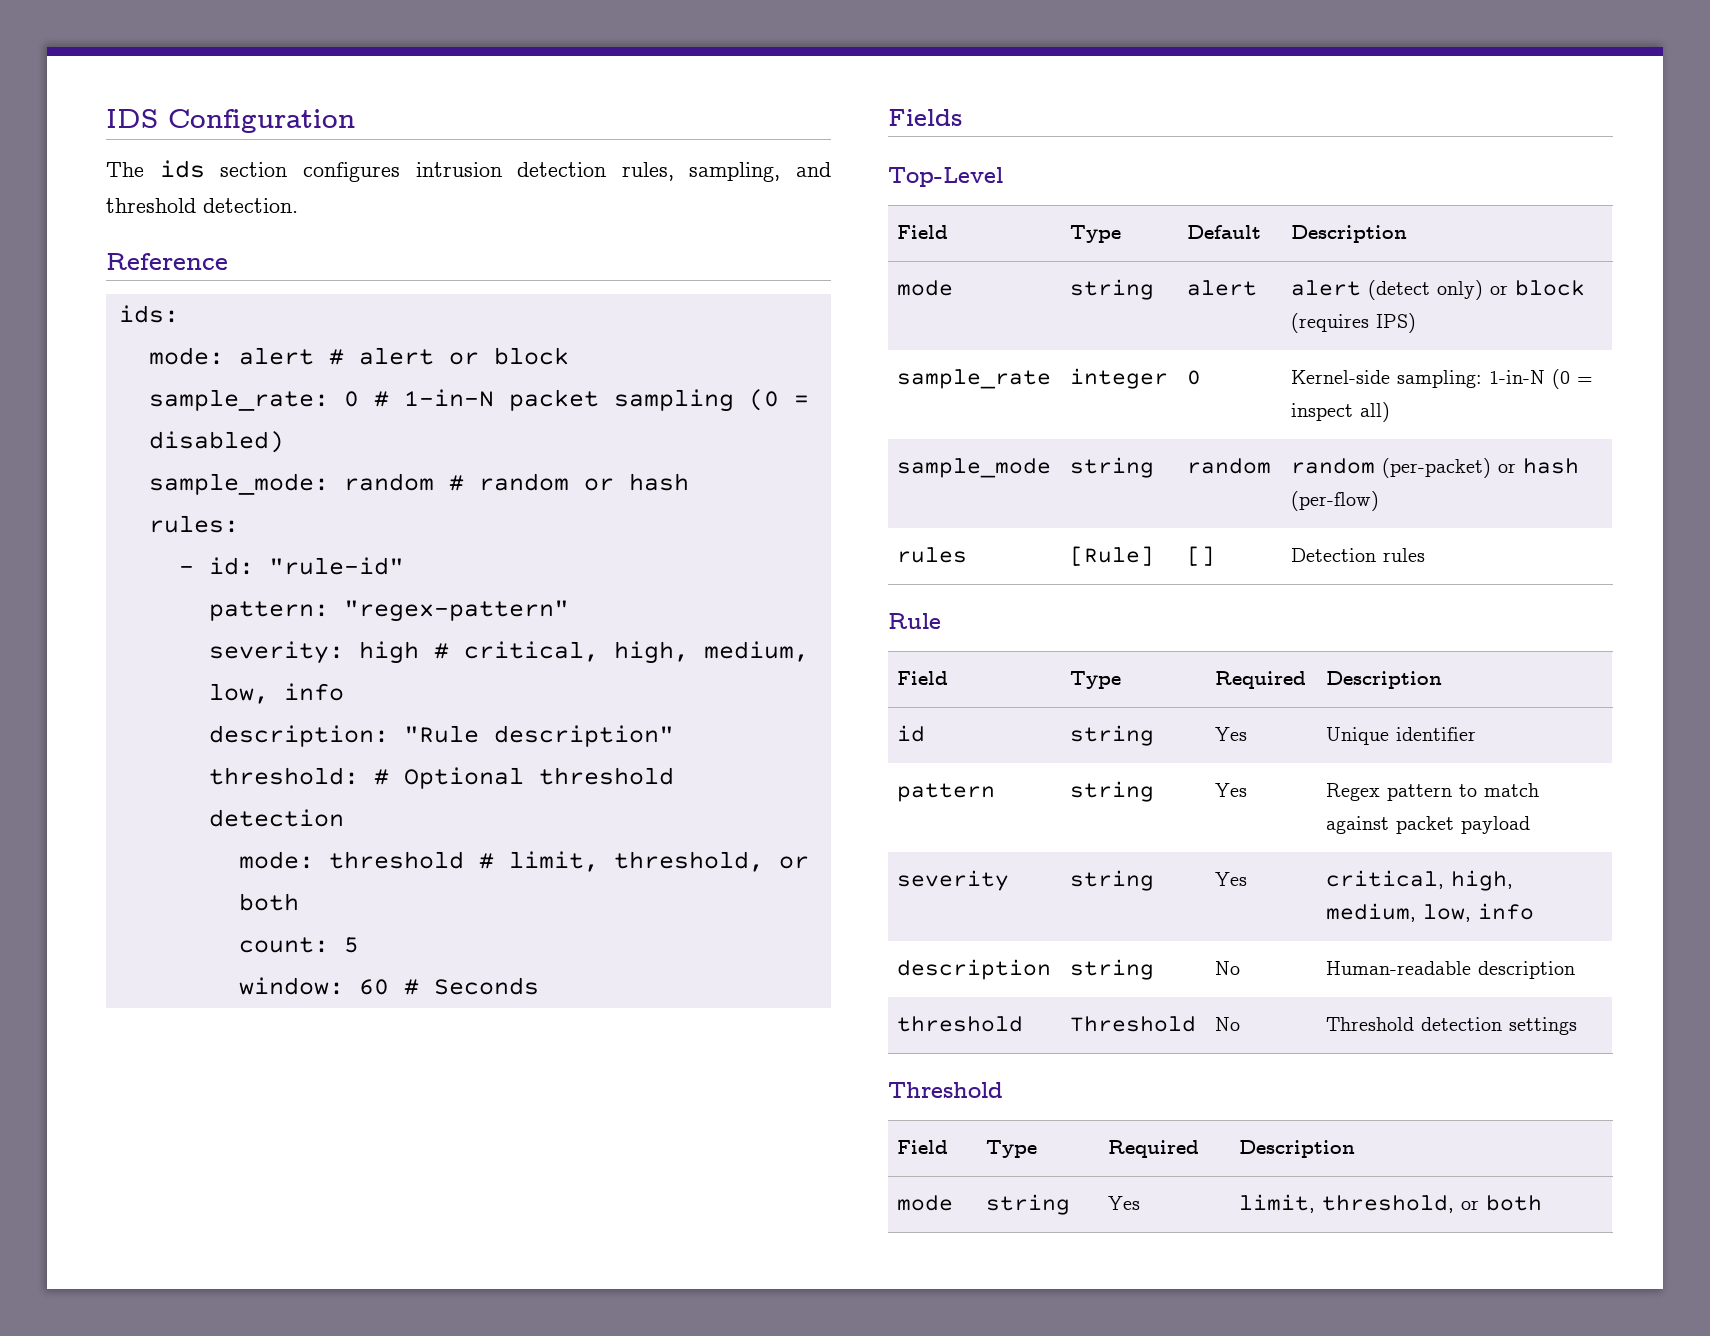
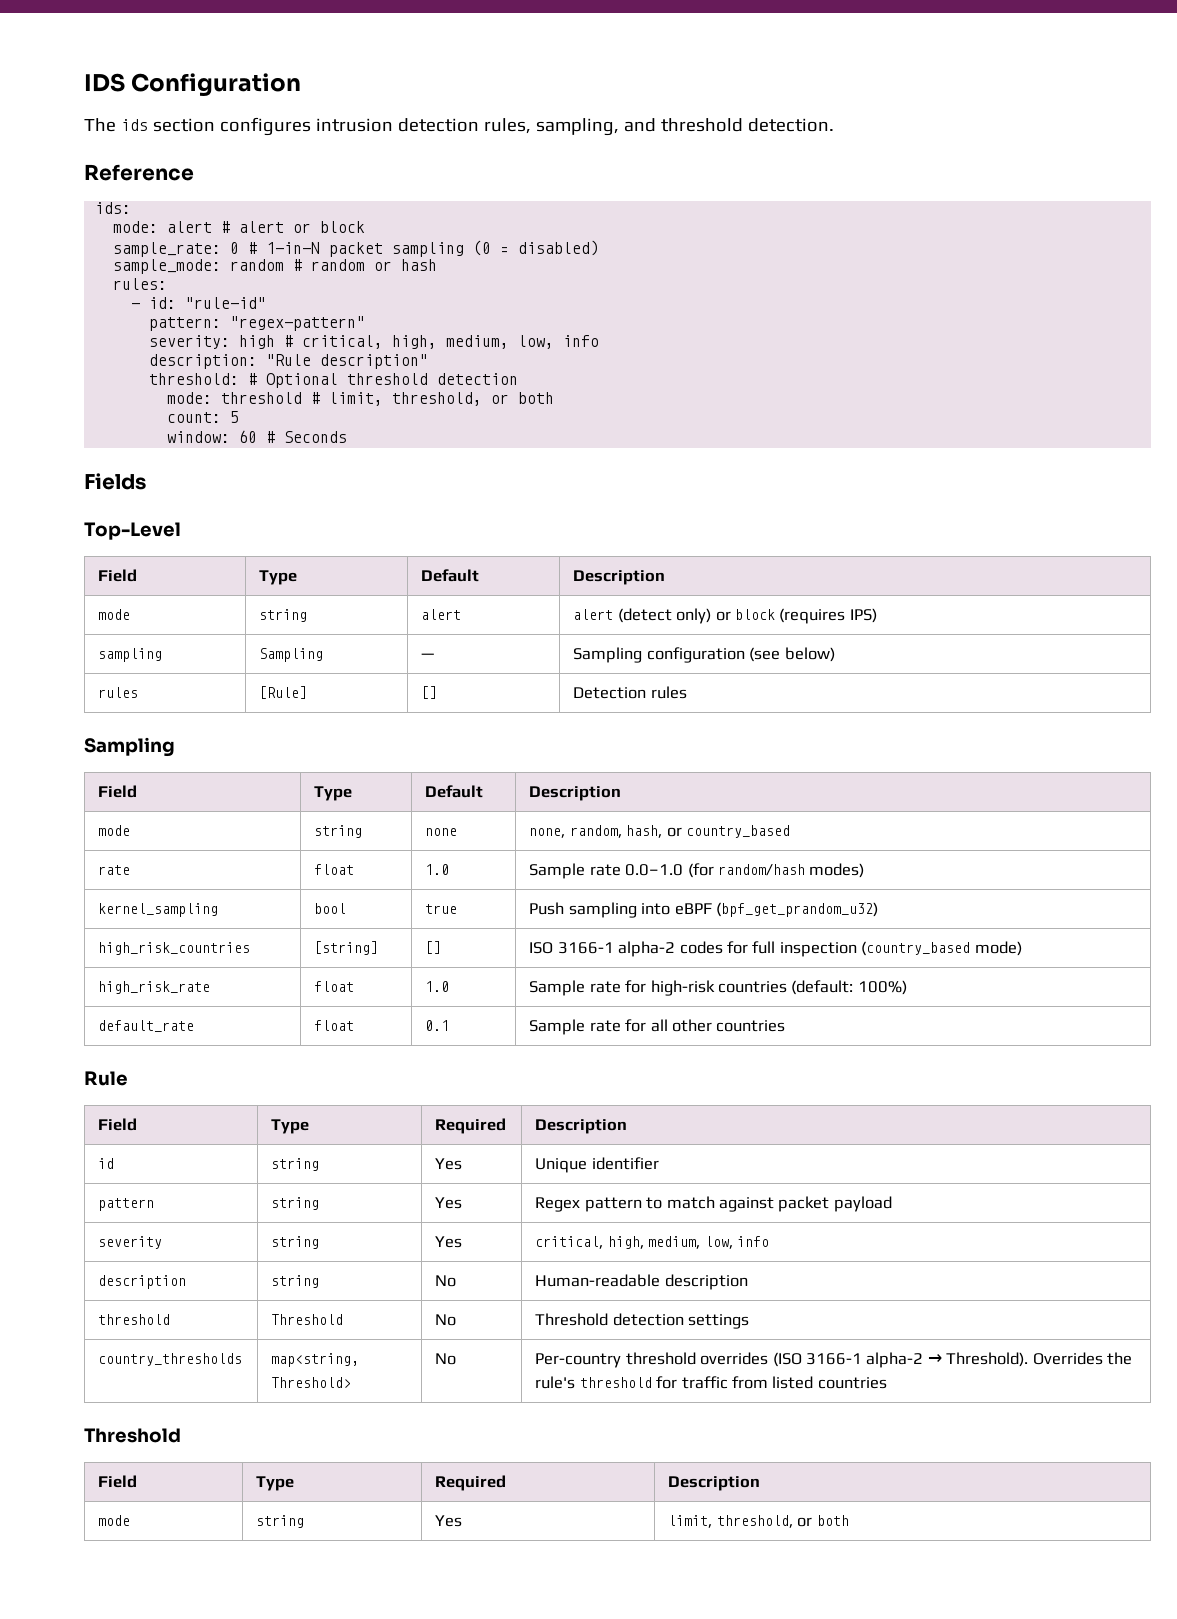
[897,369,1052,389] [1070,368,1169,389] [1187,370,1202,385] [1291,369,1594,389] [1291,402,1391,422] [897,458,1052,478] [1070,457,1155,478] [1187,458,1272,474] [1291,458,1580,478] [1291,491,1380,511] sample_rate | integer | 0 | Kernel-side sampling: 1-in-N (0 = inspect all) // sample_mode | string | random | random (per-packet) or hash (per-flow) -> [98,648,163,662] [259,648,324,662] [421,653,436,659] [573,647,835,663] sampling | Sampling | — | Sampling configuration (see below)
(1426, 555) none -> [84,737,175,757] [98,785,138,798] [314,786,353,801] [425,785,484,798] [529,786,622,801] [98,825,131,836] [314,825,363,838] [425,828,458,836] [529,825,791,838] [98,865,131,875] [314,864,355,875] [425,864,450,875] [529,863,865,879] [98,903,219,917] [314,903,347,914] [425,904,458,914] [529,902,879,918] [98,942,251,955] [314,941,379,955] [425,941,442,954] [529,941,1022,957] [98,981,211,994] [314,981,355,992] [425,981,450,992] [529,980,907,996] [98,1020,195,1032] [314,1020,355,1031] [425,1020,450,1031] [529,1019,786,1035] // Sampling // Field | Type | Default | Description // mode | string | none | none, random, hash, or country_based // rate | float | 1.0 | Sample rate 0.0–1.0 (for random/hash modes) // kernel_sampling | bool | true | Push sampling into eBPF (bpf_get_prandom_u32) // high_risk_countries | [string] | [] | ISO 3166-1 alpha-2 codes for full inspection (country_based mode) // high_risk_rate | float | 1.0 | Sample rate for high-risk countries (default: 100%) // default_rate | float | 0.1 | Sample rate for all other countries
(1578, 1026) none -> [98,1353,243,1366] [271,1353,360,1367] [271,1377,352,1388] [435,1353,457,1365] [535,1352,1133,1368] [535,1376,887,1389] // country_thresholds | map<string, Threshold> | No | Per-country threshold overrides (ISO 3166-1 alpha-2 → Threshold). Overrides the rule's threshold for traffic from listed countries

